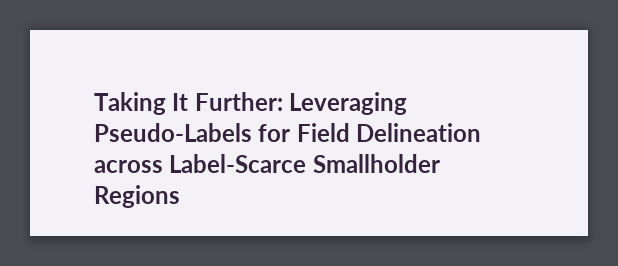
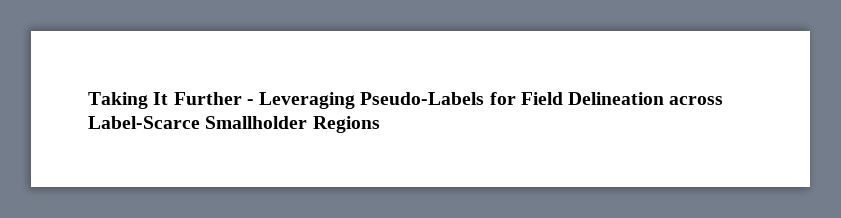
[194,92,283,111] Further: -> [173,92,254,105] Further -

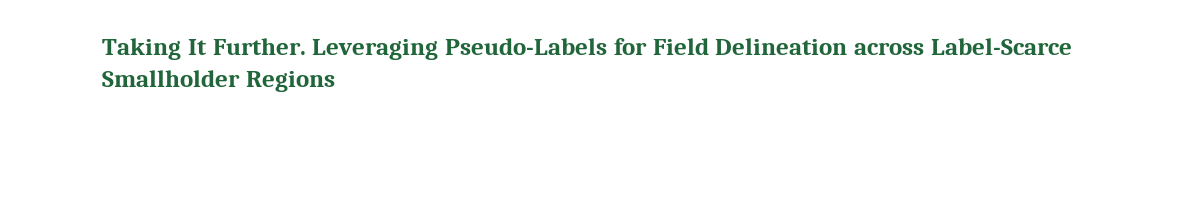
[173,92,254,105] Further - -> [212,38,306,55] Further.

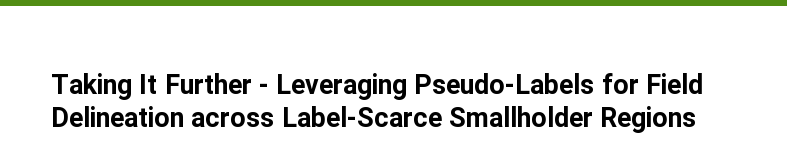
[212,38,306,55] Further. -> [164,73,269,94] Further -

